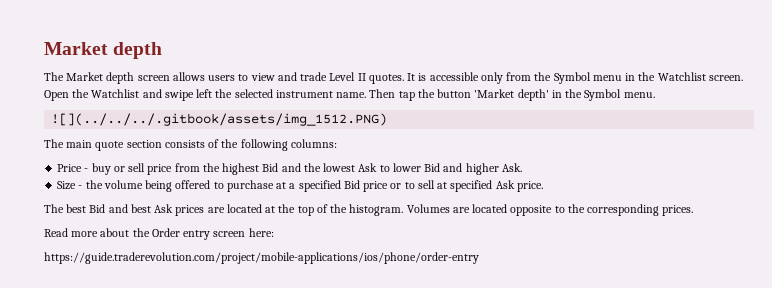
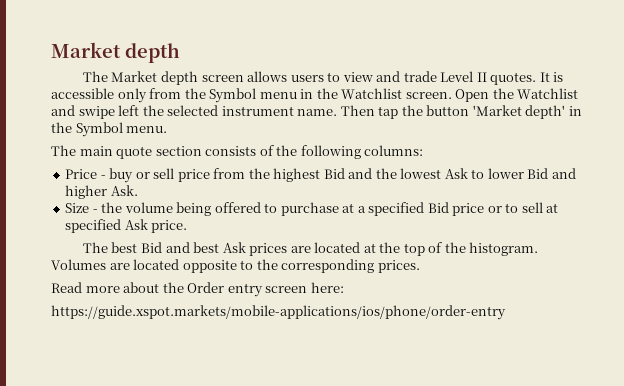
[51,113,388,126] // ![](../../../.gitbook/assets/img_1512.PNG) -> (168, 129) none
[44,252,479,264] https://guide.traderevolution.com/project/mobile-applications/ios/phone/order-entry -> [51,305,506,320] https://guide.xspot.markets/mobile-applications/ios/phone/order-entry

